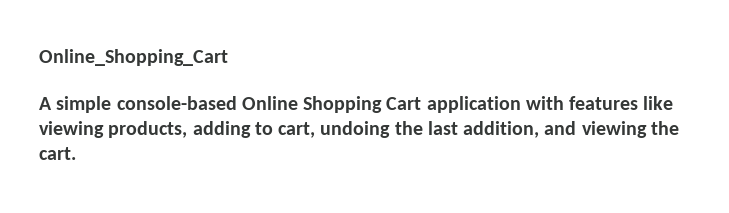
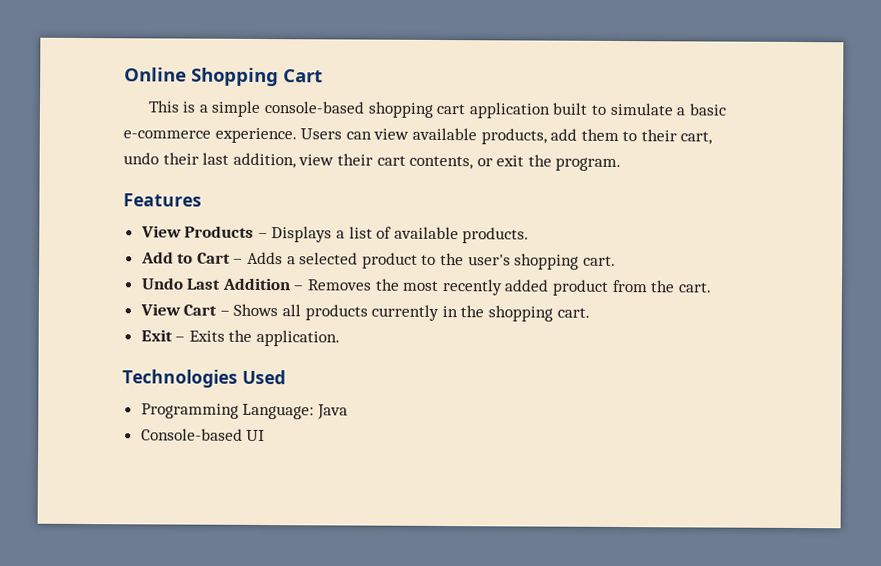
[39,49,228,66] [39,96,237,113] Online_Shopping_Cart // A simple console-based -> (124, 74) none
[426,96,674,113] [39,121,679,138] [39,147,76,160] application with features like viewing products, adding to cart, undoing the last addition, and viewing the cart. -> [147,100,727,119] [123,127,713,145] [123,152,622,172] [123,193,202,207] [140,225,530,244] [140,251,616,270] [140,277,712,296] [139,303,590,322] [140,329,341,347] [122,369,286,388] [140,403,348,420] [140,428,266,442] // This is a simple console-based shopping cart application built to simulate a basic e-commerce experience. Users can view available products, add them to their cart, undo their last addition, view their cart contents, or exit the program. // Features // View Products – Displays a list of available products. // Add to Cart – Adds a selected product to the user's shopping cart. // Undo Last Addition – Removes the most recently added product from the cart. // View Cart – Shows all products currently in the shopping cart. // Exit – Exits the application. // Technologies Used // Programming Language: Java // Console-based UI

